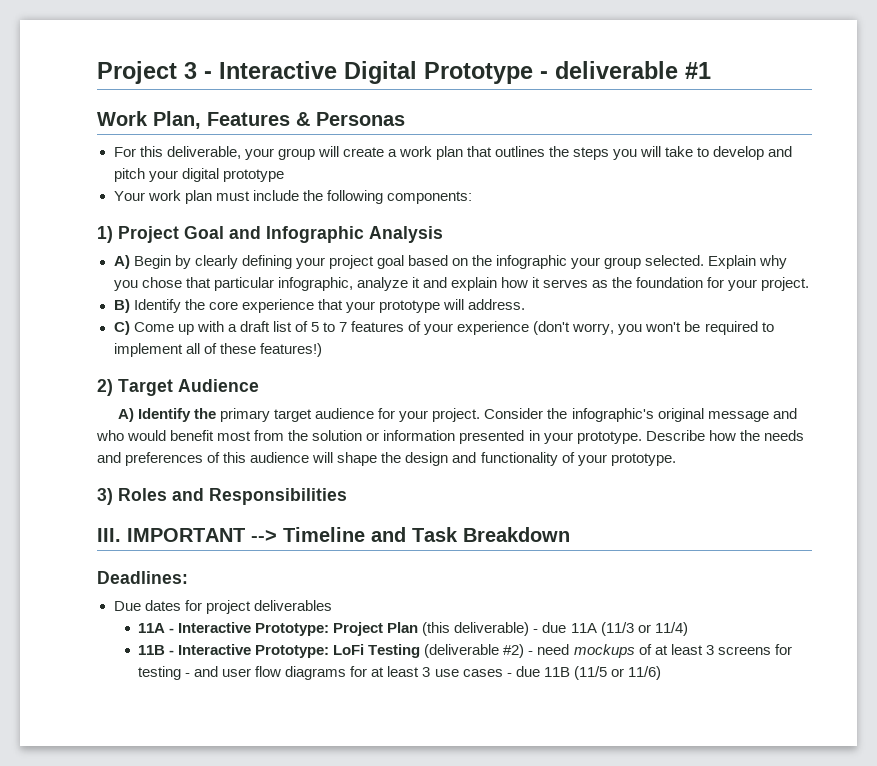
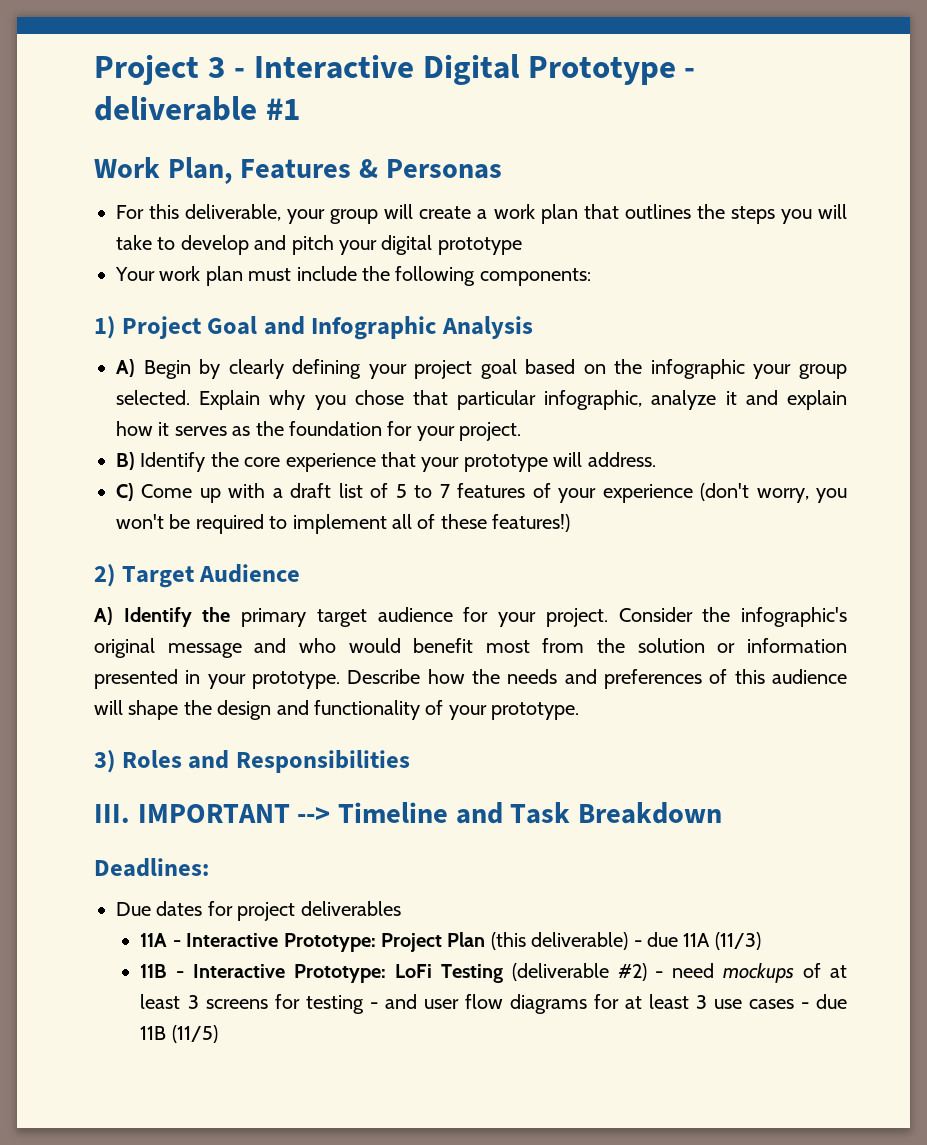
[600,622,688,636] (11/3 or 11/4) -> [714,932,761,950] (11/3)
[573,666,661,680] (11/5 or 11/6) -> [171,1025,218,1043] (11/5)

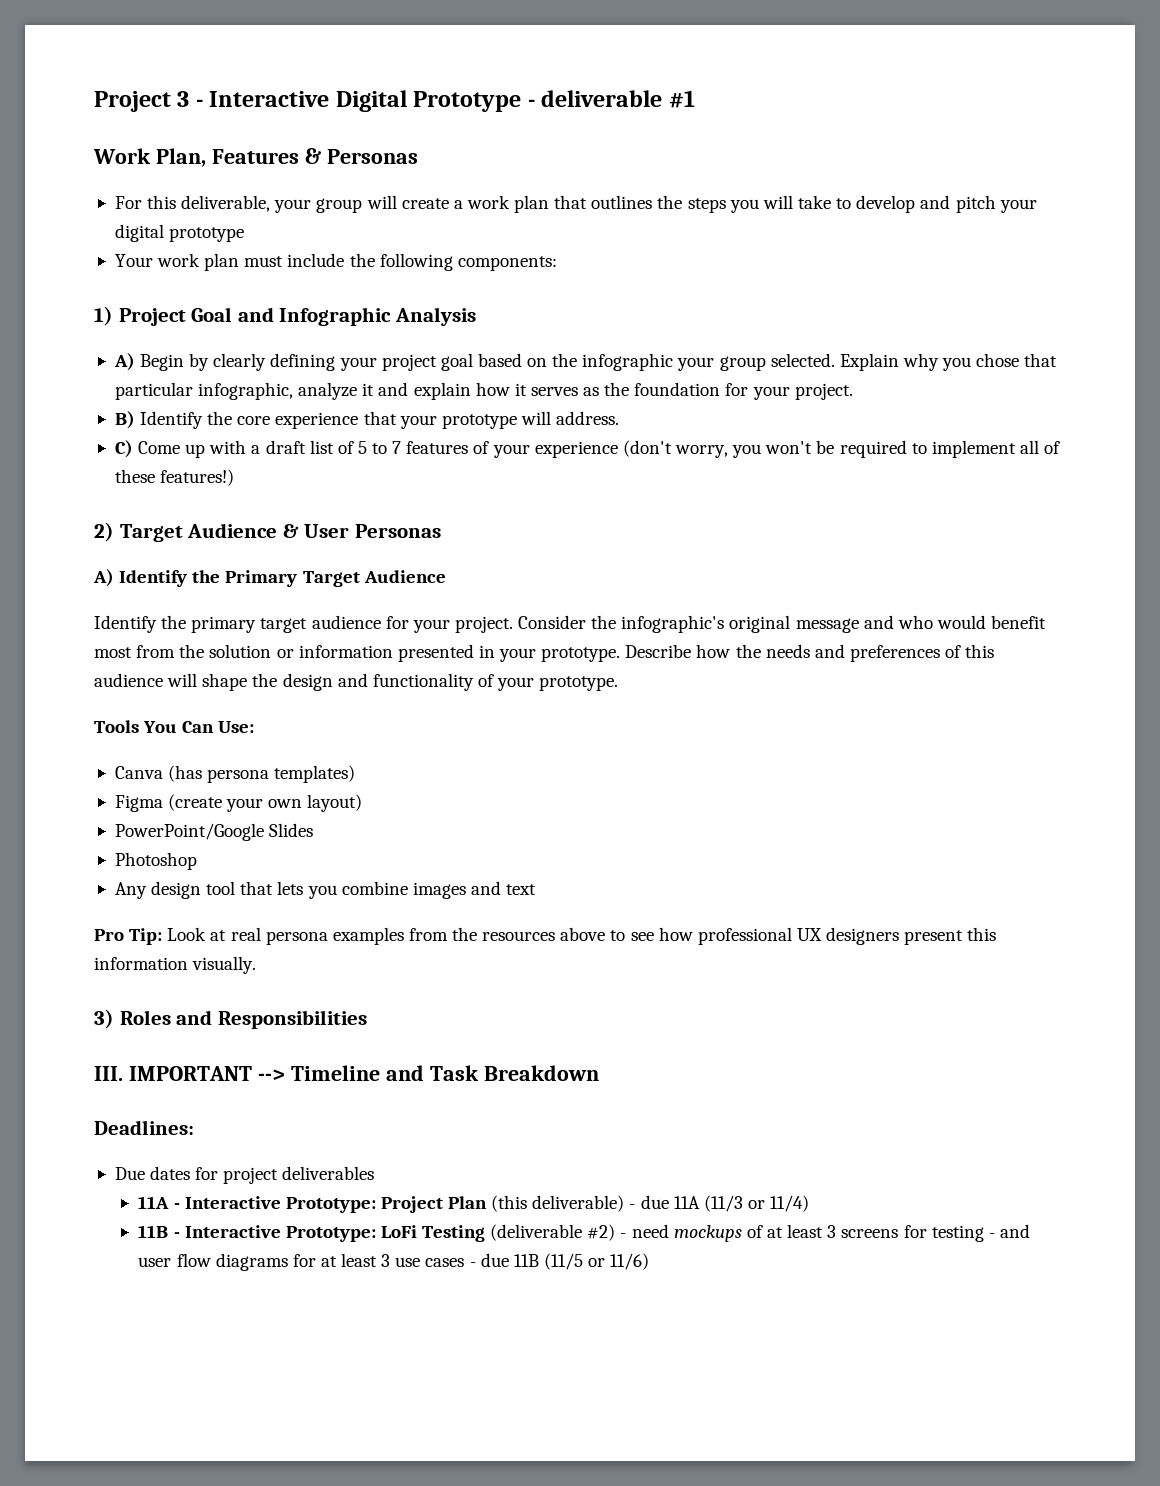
(301, 573) none -> [282,524,441,538] & User Personas
(231, 614) none -> [225,570,446,587] [94,615,187,633] Primary Target Audience // Identify the
(580, 711) none -> [94,720,255,733] [114,765,356,783] [114,794,363,812] [114,823,314,841] [114,852,197,870] [114,881,537,899] [94,927,997,945] [94,956,257,974] // Tools You Can Use: // Canva (has persona templates) // Figma (create your own layout) // PowerPoint/Google Slides // Photoshop // Any design tool that lets you combine images and text // Pro Tip: Look at real persona examples from the resources above to see how professional UX designers present this information visually.
[714,932,761,950] (11/3) -> [703,1195,810,1212] (11/3 or 11/4)
[171,1025,218,1043] (11/5) -> [543,1253,650,1270] (11/5 or 11/6)

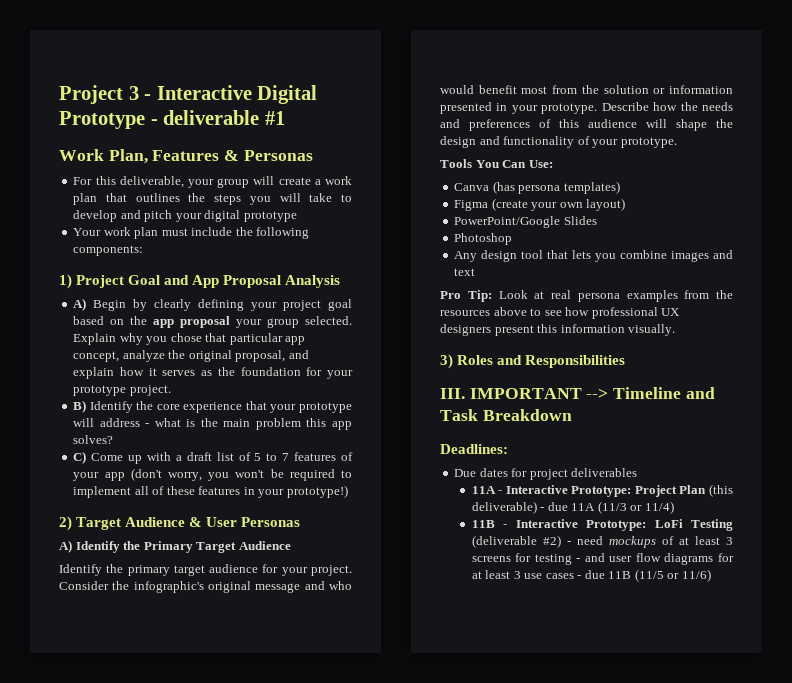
[279,307,392,326] Infographic -> [192,275,282,288] App Proposal
[582,353,674,371] infographic -> [153,316,231,328] app proposal
[198,382,375,400] infographic, analyze it -> [285,336,306,345] [73,350,286,362] app concept, analyze the original proposal,
(790, 393) none -> [73,385,127,396] prototype
[556,411,620,425] address. -> [99,418,352,430] [73,435,114,444] address - what is the main problem this app solves?
[534,441,618,458] experience -> [104,472,125,481] app
[160,469,235,486] features!) -> [198,485,348,498] features in your prototype!)

